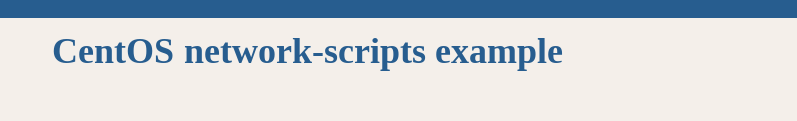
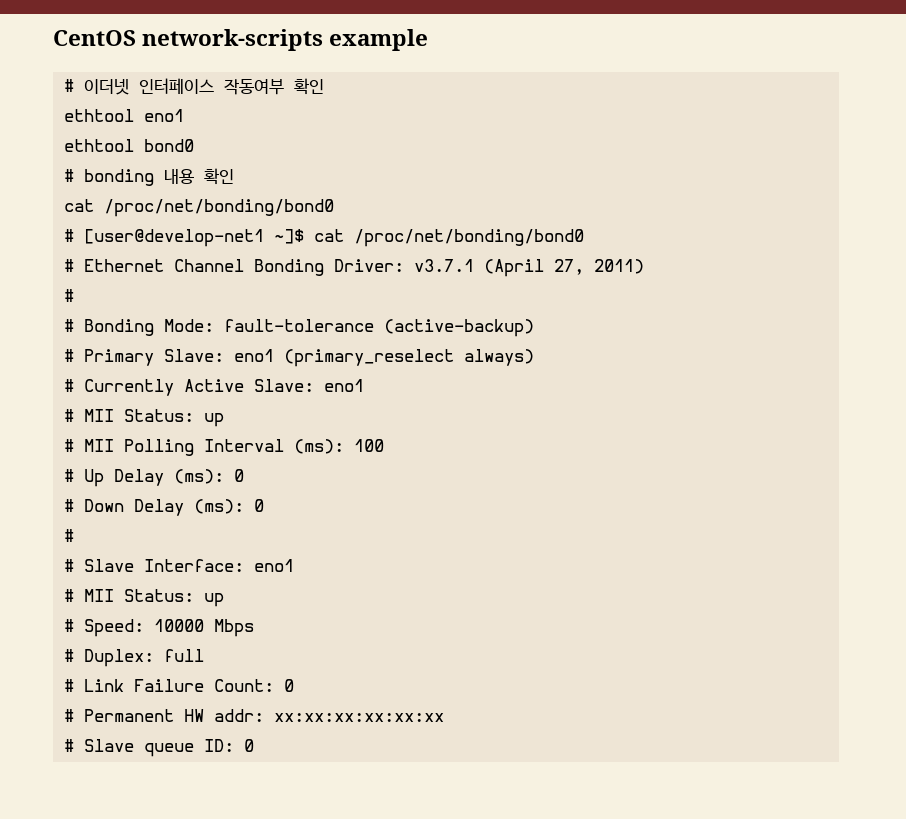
(564, 54) none -> [63,78,324,95] [63,109,184,122] [63,139,194,152] [63,168,234,186] [63,199,334,217] [63,229,584,247] [63,259,644,277] [63,289,74,302] [63,319,534,337] [63,349,534,367] [63,379,364,396] [63,409,224,427] [63,439,384,456] [63,469,244,487] [63,499,264,516] [63,529,74,542] [63,559,294,572] [63,589,224,607] [63,619,254,637] [63,649,204,667] [63,679,294,692] [63,709,444,722] [63,739,254,757] // # 이더넷 인터페이스 작동여부 확인 // ethtool eno1 // ethtool bond0 // # bonding 내용 확인 // cat /proc/net/bonding/bond0 // # [user@develop-net1 ~]$ cat /proc/net/bonding/bond0 // # Ethernet Channel Bonding Driver: v3.7.1 (April 27, 2011) // # // # Bonding Mode: fault-tolerance (active-backup) // # Primary Slave: eno1 (primary_reselect always) // # Currently Active Slave: eno1 // # MII Status: up // # MII Polling Interval (ms): 100 // # Up Delay (ms): 0 // # Down Delay (ms): 0 // # // # Slave Interface: eno1 // # MII Status: up // # Speed: 10000 Mbps // # Duplex: full // # Link Failure Count: 0 // # Permanent HW addr: xx:xx:xx:xx:xx:xx // # Slave queue ID: 0

